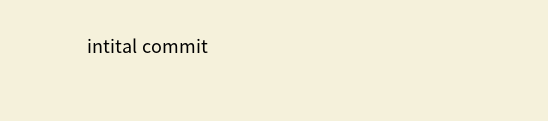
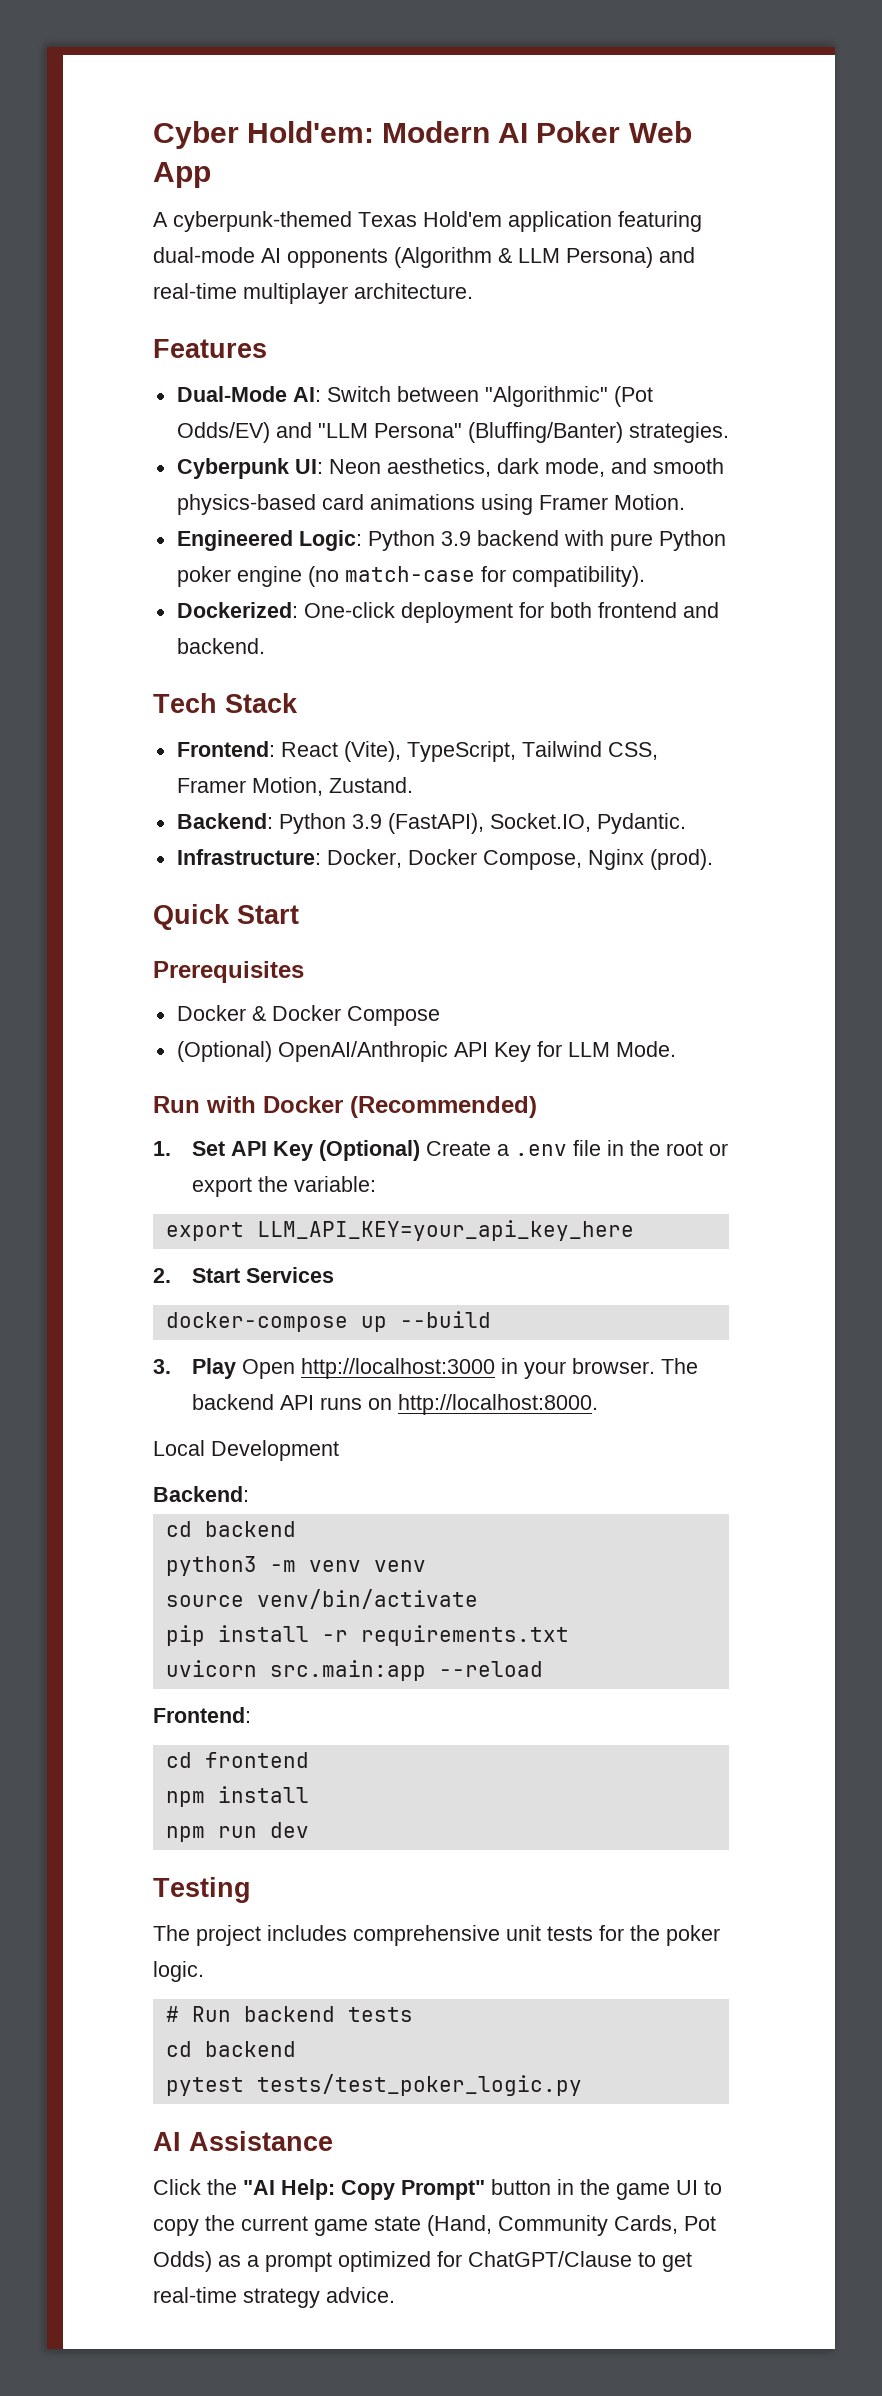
[87,38,208,53] intital commit -> [153,121,692,149] [153,162,211,188] [153,211,702,232] [153,247,695,268] [153,283,473,304] [153,339,267,358] [176,386,653,407] [176,422,729,443] [176,458,724,479] [176,494,685,515] [176,530,726,551] [176,566,645,587] [176,602,719,623] [176,638,265,654] [153,693,298,713] [176,741,658,762] [176,777,413,796] [176,813,686,834] [176,849,713,870] [153,904,299,930] [153,961,304,983] [176,1005,440,1026] [176,1041,676,1062] [153,1096,537,1118] [153,1140,729,1161] [192,1176,377,1197] [165,1220,634,1241] [153,1267,335,1283] [165,1311,491,1332] [153,1358,699,1379] [192,1394,599,1415] [153,1440,339,1461] [153,1486,249,1502] [165,1521,296,1537] [165,1556,426,1576] [165,1589,478,1609] [165,1625,569,1646] [165,1660,543,1681] [153,1707,251,1723] [165,1752,309,1768] [165,1786,309,1807] [165,1822,309,1842] [153,1877,251,1903] [153,1925,720,1946] [153,1961,204,1982] [165,2006,413,2022] [165,2041,296,2057] [165,2074,582,2096] [153,2131,333,2151] [153,2179,722,2200] [153,2215,716,2236] [153,2251,692,2272] [153,2287,395,2308] Cyber Hold'em: Modern AI Poker Web App // A cyberpunk-themed Texas Hold'em application featuring dual-mode AI opponents (Algorithm & LLM Persona) and real-time multiplayer architecture. // Features // Dual-Mode AI: Switch between "Algorithmic" (Pot Odds/EV) and "LLM Persona" (Bluffing/Banter) strategies. // Cyberpunk UI: Neon aesthetics, dark mode, and smooth physics-based card animations using Framer Motion. // Engineered Logic: Python 3.9 backend with pure Python poker engine (no match-case for compatibility). // Dockerized: One-click deployment for both frontend and backend. // Tech Stack // Frontend: React (Vite), TypeScript, Tailwind CSS, Framer Motion, Zustand. // Backend: Python 3.9 (FastAPI), Socket.IO, Pydantic. // Infrastructure: Docker, Docker Compose, Nginx (prod). // Quick Start // Prerequisites // Docker & Docker Compose // (Optional) OpenAI/Anthropic API Key for LLM Mode. // Run with Docker (Recommended) // 1. Set API Key (Optional) Create a .env file in the root or export the variable: // export LLM_API_KEY=your_api_key_here // 2. Start Services // docker-compose up --build // 3. Play Open http://localhost:3000 in your browser. The backend API runs on http://localhost:8000. // Local Development // Backend: // cd backend // python3 -m venv venv // source venv/bin/activate // pip install -r requirements.txt // uvicorn src.main:app --reload // Frontend: // cd frontend // npm install // npm run dev // Testing // The project includes comprehensive unit tests for the poker logic. // # Run backend tests // cd backend // pytest tests/test_poker_logic.py // AI Assistance // Click the "AI Help: Copy Prompt" button in the game UI to copy the current game state (Hand, Community Cards, Pot Odds) as a prompt optimized for ChatGPT/Clause to get real-time strategy advice.

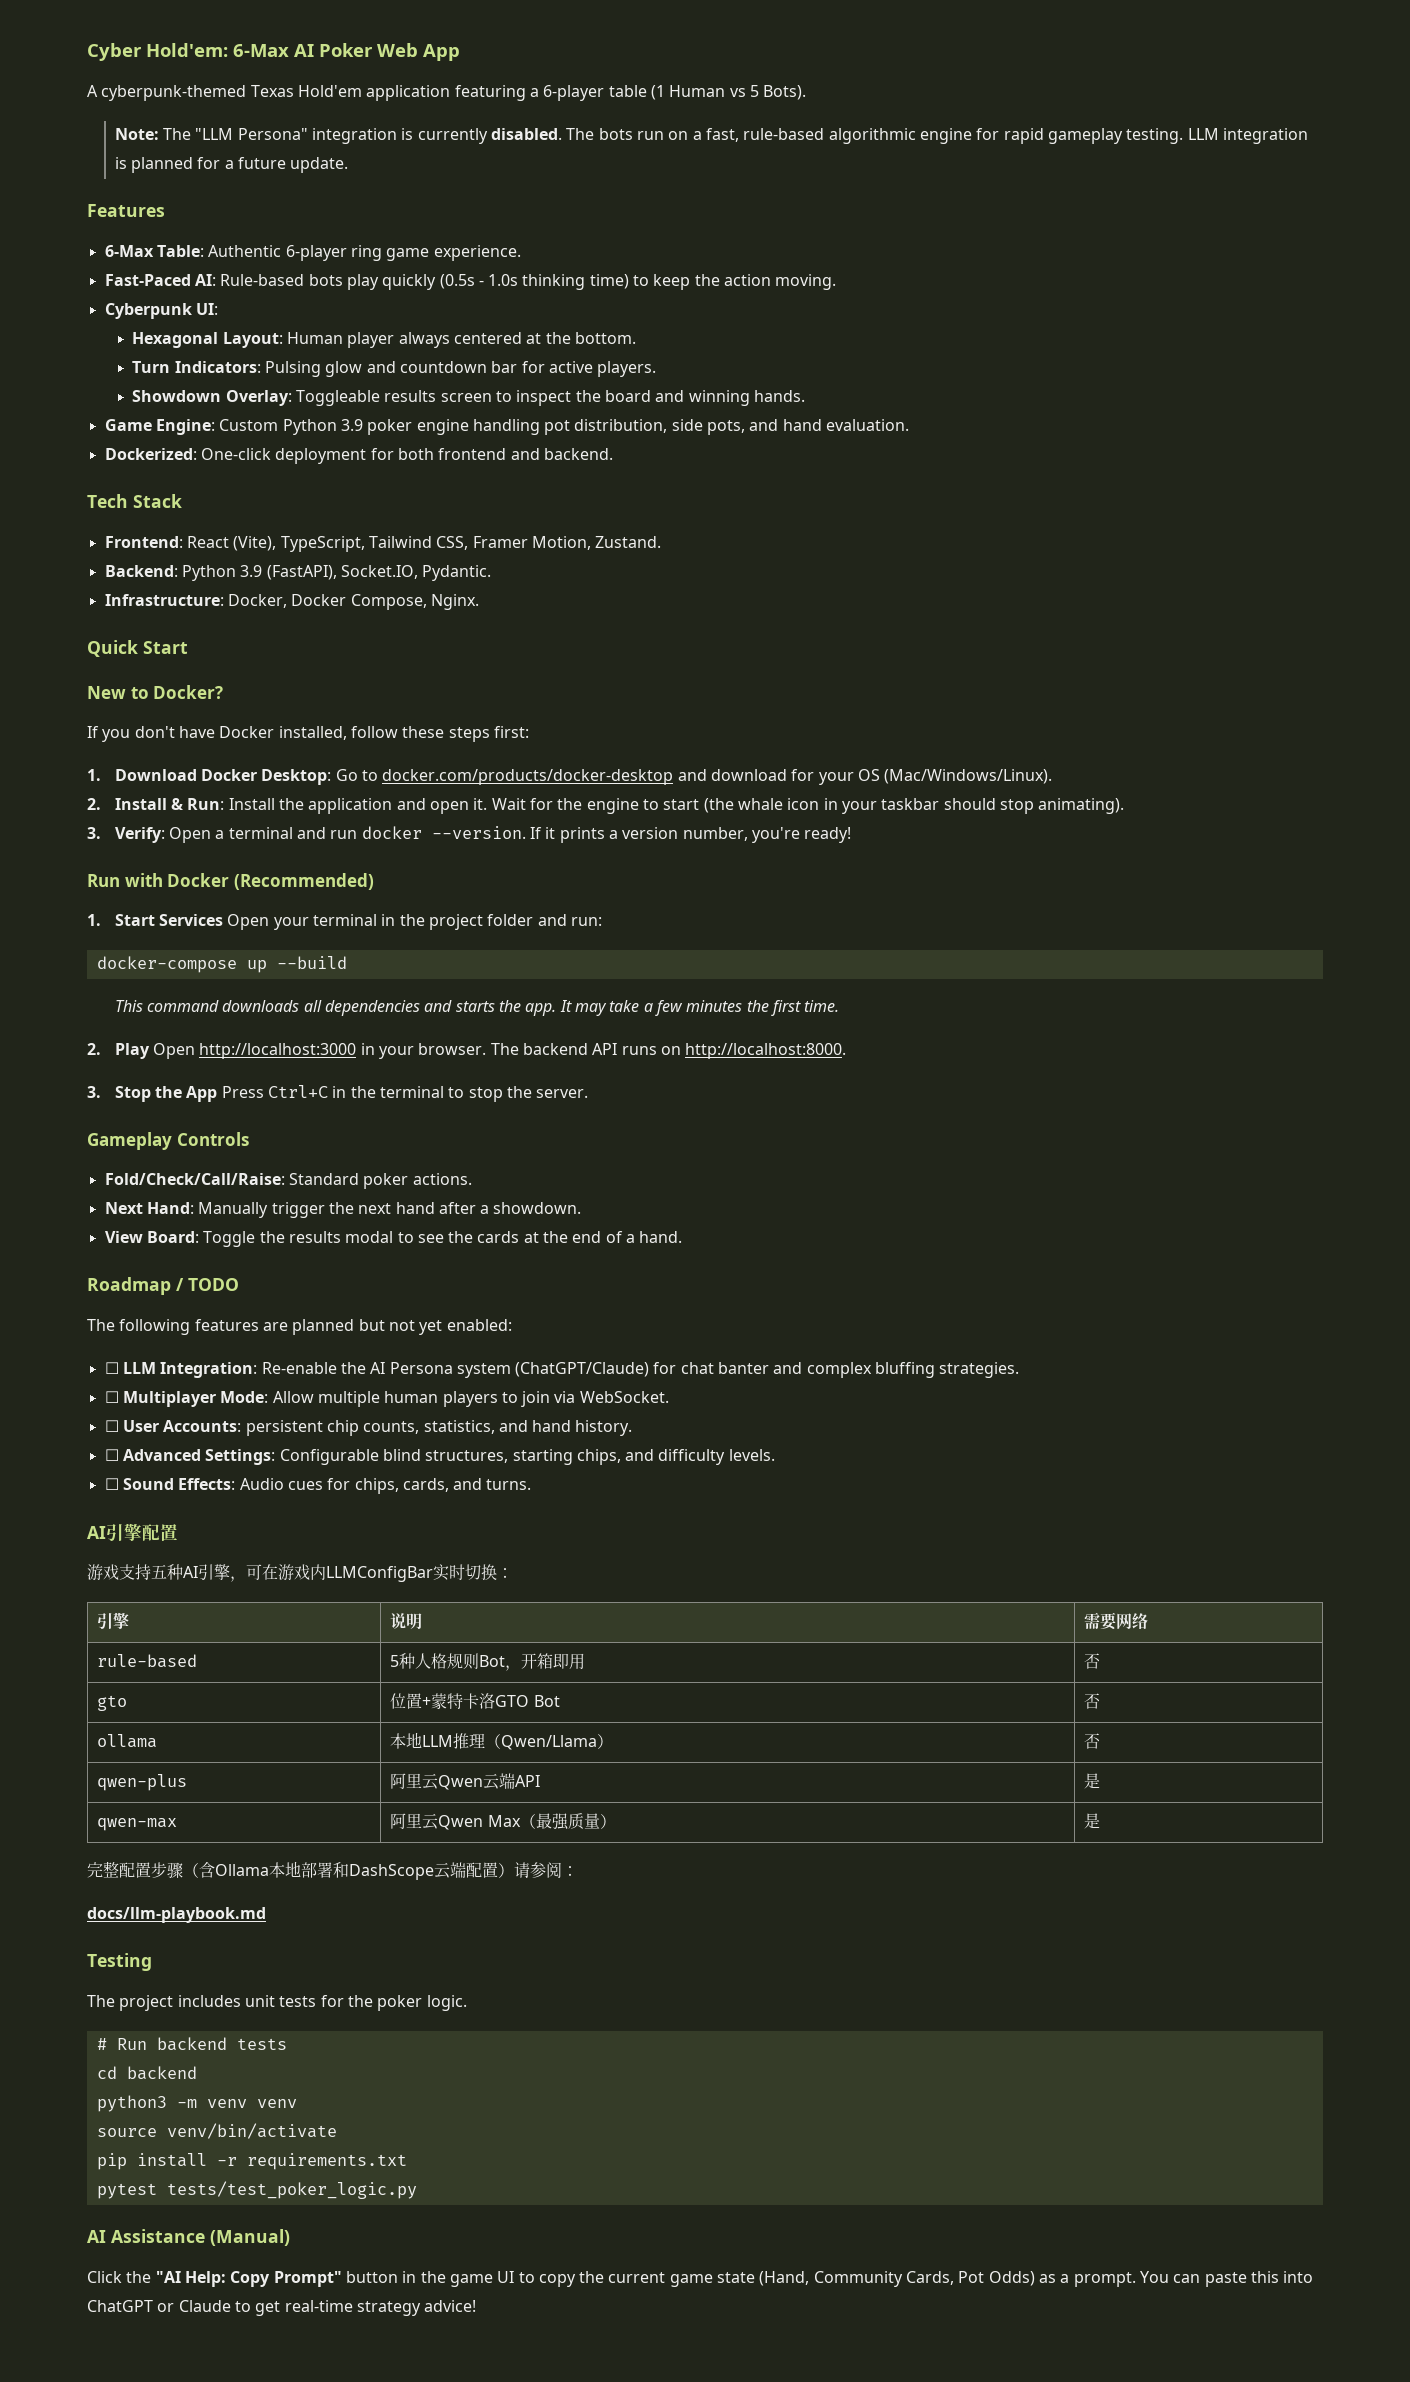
[382,121,491,143] Modern -> [233,44,289,57] 6-Max
[153,247,695,268] [153,283,473,304] [153,339,267,358] [176,386,653,407] [176,422,729,443] [176,458,724,479] [176,494,685,515] [176,530,726,551] [176,566,645,587] dual-mode AI opponents (Algorithm & LLM Persona) and real-time multiplayer architecture. // Features // Dual-Mode AI: Switch between "Algorithmic" (Pot Odds/EV) and "LLM Persona" (Bluffing/Banter) strategies. // Cyberpunk UI: Neon aesthetics, dark mode, and smooth physics-based card animations using Framer Motion. // Engineered Logic: Python 3.9 backend with pure Python poker engine (no match-case for compatibility). -> [529,85,807,101] [114,128,1308,144] [114,157,349,173] [87,204,165,217] [104,245,521,261] [104,274,837,290] [104,303,218,319] [132,332,636,348] [132,361,657,377] [132,390,805,406] [104,419,910,435] a 6-player table (1 Human vs 5 Bots). // Note: The "LLM Persona" integration is currently disabled. The bots run on a fast, rule-based algorithmic engine for rapid gameplay testing. LLM integration is planned for a future update. // Features // 6-Max Table: Authentic 6-player ring game experience. // Fast-Paced AI: Rule-based bots play quickly (0.5s - 1.0s thinking time) to keep the action moving. // Cyberpunk UI: // Hexagonal Layout: Human player always centered at the bottom. // Turn Indicators: Pulsing glow and countdown bar for active players. // Showdown Overlay: Toggleable results screen to inspect the board and winning hands. // Game Engine: Custom Python 3.9 poker engine handling pot distribution, side pots, and hand evaluation.
[587,849,713,870] Nginx (prod). -> [430,594,479,610] Nginx.
[153,961,304,983] [176,1005,440,1026] [176,1041,676,1062] Prerequisites // Docker & Docker Compose // (Optional) OpenAI/Anthropic API Key for LLM Mode. -> [87,685,224,699] [87,726,529,742] [87,769,1053,785] [87,798,1125,814] [87,826,852,843] New to Docker? // If you don't have Docker installed, follow these steps first: // 1. Download Docker Desktop: Go to docker.com/products/docker-desktop and download for your OS (Mac/Windows/Linux). // 2. Install & Run: Install the application and open it. Wait for the engine to start (the whale icon in your taskbar should stop animating). // 3. Verify: Open a terminal and run docker --version. If it prints a version number, you're ready!
[192,1140,729,1161] [192,1176,377,1197] [165,1220,634,1241] [153,1267,335,1283] [165,1311,491,1332] [153,1359,171,1374] Set API Key (Optional) Create a .env file in the root or export the variable: // export LLM_API_KEY=your_api_key_here // 2. Start Services // docker-compose up --build // 3. -> [114,914,603,930] [96,956,347,973] [114,1000,840,1016] [87,1043,101,1055] Start Services Open your terminal in the project folder and run: // docker-compose up --build // This command downloads all dependencies and starts the app. It may take a few minutes the first time. // 2.
[153,1440,339,1461] [153,1486,249,1502] Local Development // Backend: -> [87,1085,589,1102] [87,1132,249,1150] [104,1173,472,1189] [104,1202,582,1218] [104,1231,683,1247] [87,1277,239,1295] [87,1319,512,1335] [104,1362,1020,1378] [104,1391,669,1407] [104,1420,633,1436] [104,1449,775,1465] [104,1478,532,1494] [87,1523,178,1542] [87,1564,513,1582] [97,1612,130,1629] [390,1613,423,1629] [1084,1612,1149,1630] [97,1654,198,1668] [390,1653,586,1671] [1084,1653,1101,1669] [97,1695,128,1711] [390,1693,560,1710] [1084,1693,1101,1709] [97,1734,158,1748] [390,1732,614,1750] [1084,1733,1101,1749] [97,1774,188,1791] [390,1773,541,1790] [1084,1773,1101,1789] [97,1818,178,1831] [390,1813,616,1830] [1084,1813,1101,1829] [87,1861,578,1880] [87,1907,266,1923] [87,1953,152,1971] [87,1995,467,2011] [96,2037,287,2051] 3. Stop the App Press Ctrl+C in the terminal to stop the server. // Gameplay Controls // Fold/Check/Call/Raise: Standard poker actions. // Next Hand: Manually trigger the next hand after a showdown. // View Board: Toggle the results modal to see the cards at the end of a hand. // Roadmap / TODO // The following features are planned but not yet enabled: // ☐ LLM Integration: Re-enable the AI Persona system (ChatGPT/Claude) for chat banter and complex bluffing strategies. // ☐ Multiplayer Mode: Allow multiple human players to join via WebSocket. // ☐ User Accounts: persistent chip counts, statistics, and hand history. // ☐ Advanced Settings: Configurable blind structures, starting chips, and difficulty levels. // ☐ Sound Effects: Audio cues for chips, cards, and turns. // AI引擎配置 // 游戏支持五种AI引擎，可在游戏内LLMConfigBar实时切换： // 引擎 | 说明 | 需要网络 // rule-based | 5种人格规则Bot，开箱即用 | 否 // gto | 位置+蒙特卡洛GTO Bot | 否 // ollama | 本地LLM推理（Qwen/Llama） | 否 // qwen-plus | 阿里云Qwen云端API | 是 // qwen-max | 阿里云Qwen Max（最强质量） | 是 // 完整配置步骤（含Ollama本地部署和DashScope云端配置）请参阅： // docs/llm-playbook.md // Testing // The project includes unit tests for the poker logic. // # Run backend tests
[165,1660,543,1681] [153,1707,251,1723] [165,1752,309,1768] [165,1786,309,1807] [165,1822,309,1842] [153,1877,251,1903] [153,1925,720,1946] [153,1961,204,1982] [165,2006,413,2022] [165,2041,296,2057] // uvicorn src.main:app --reload // Frontend: // cd frontend // npm install // npm run dev // Testing // The project includes comprehensive unit tests for the poker logic. // # Run backend tests // cd backend -> (407, 2161) none
(333, 2141) none -> [210,2229,290,2246] (Manual)
[265,2251,632,2272] prompt optimized for ChatGPT/Clause -> [1073,2271,1314,2287] [87,2300,231,2312] prompt. You can paste this into ChatGPT or Claude
[326,2287,395,2303] advice. -> [424,2300,477,2312] advice!

